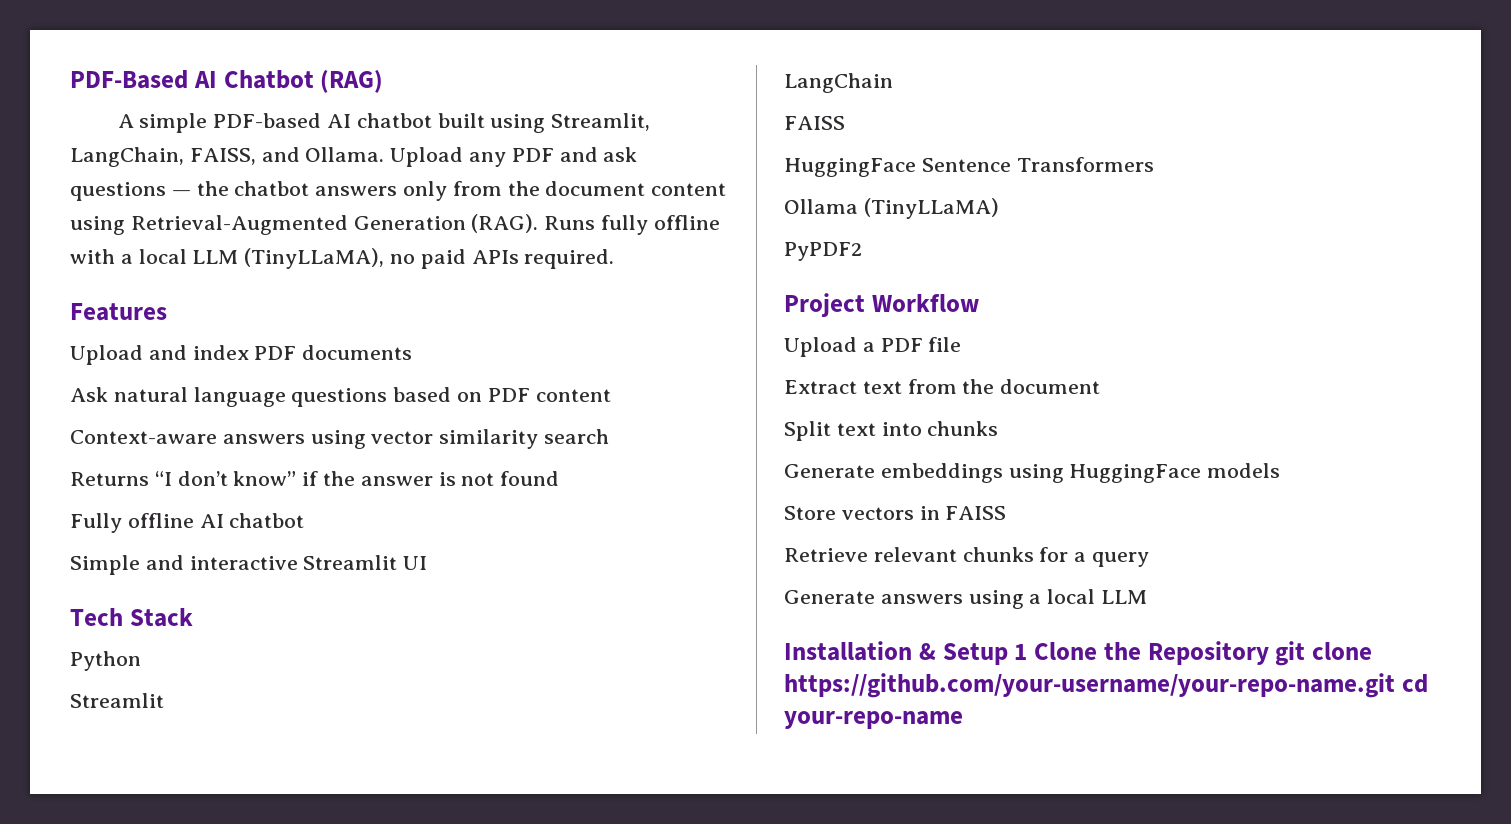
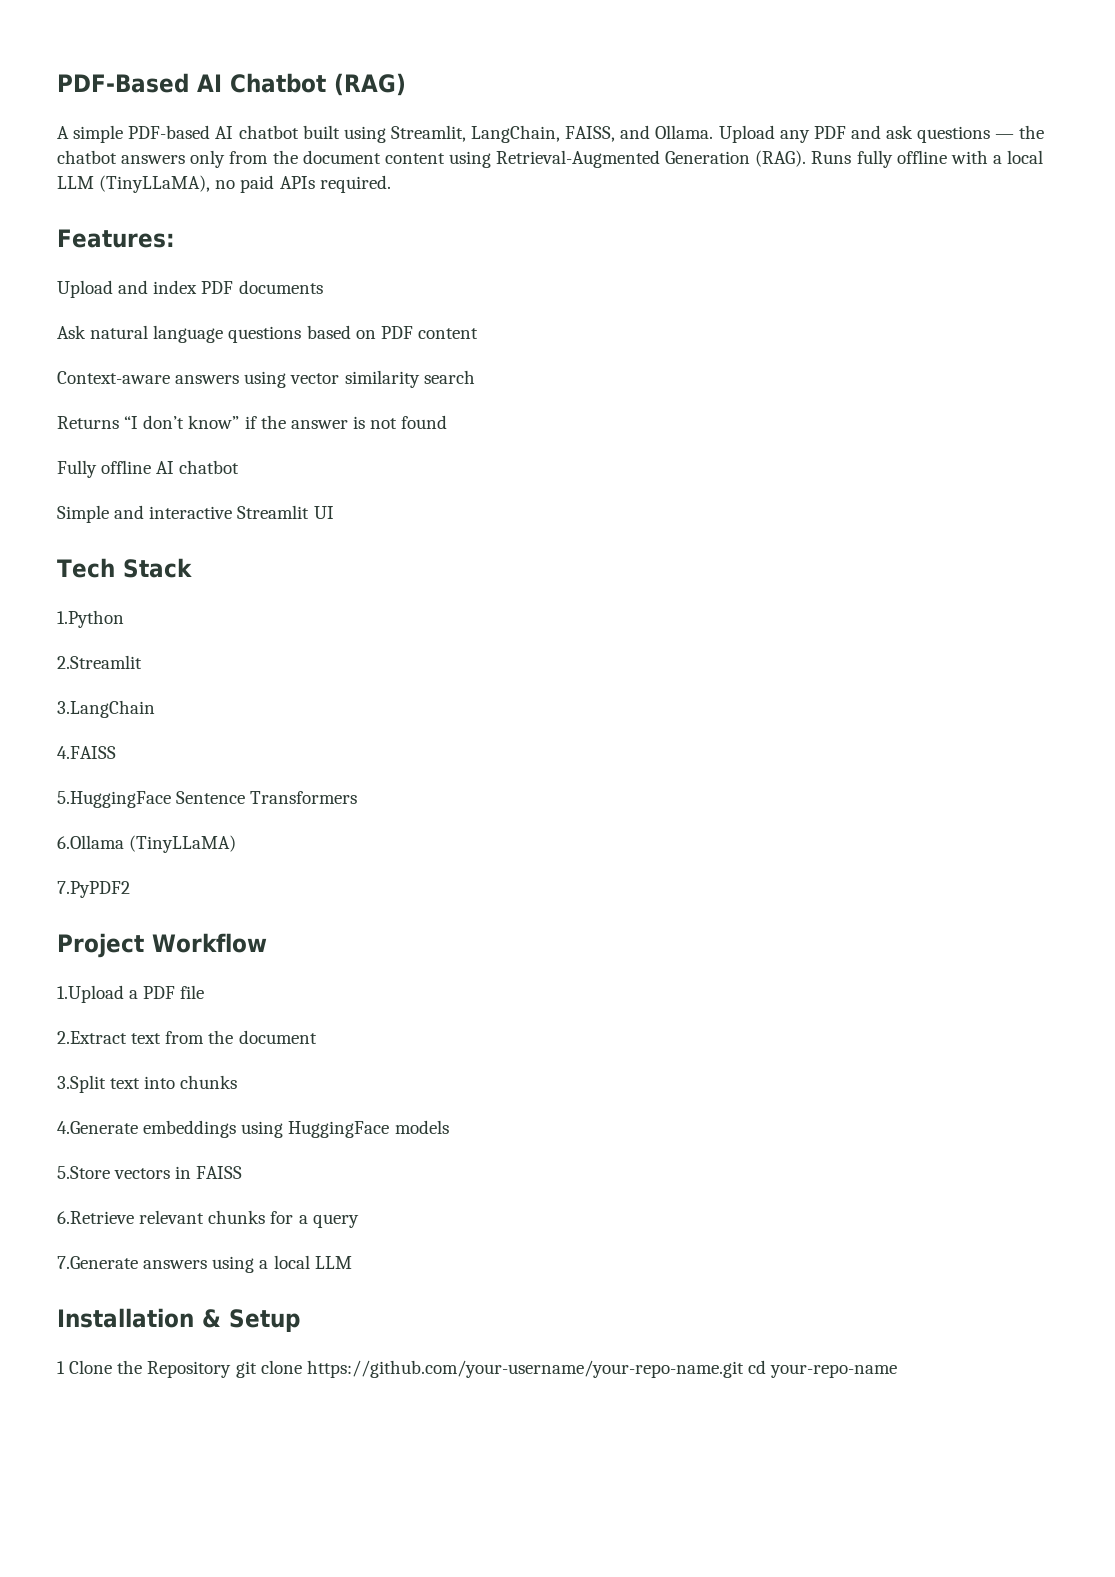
[70,303,167,321] Features -> [57,229,175,248] Features:
[70,651,141,671] [70,693,164,708] [784,73,893,93] [784,116,845,130] [784,158,916,177] Python // Streamlit // LangChain // FAISS // HuggingFace -> [57,610,124,628] [57,655,142,669] [57,700,155,718] [57,746,116,759] [57,791,171,808] 1.Python // 2.Streamlit // 3.LangChain // 4.FAISS // 5.HuggingFace
[784,199,858,214] Ollama -> [57,835,124,849] 6.Ollama
[784,242,862,261] PyPDF2 -> [57,881,130,898] 7.PyPDF2
[784,337,857,357] Upload -> [57,985,124,1003] 1.Upload
[784,380,857,394] Extract -> [57,1031,127,1044] 2.Extract
[784,421,831,441] Split -> [57,1075,106,1093] 3.Split
[784,464,875,478] Generate -> [57,1121,138,1134] 4.Generate
[784,506,836,520] Store -> [57,1166,110,1179] 5.Store
[784,548,868,562] Retrieve -> [57,1211,134,1224] 6.Retrieve
[784,590,875,604] Generate -> [57,1256,138,1269] 7.Generate
(1008, 654) none -> (300, 1320) //

